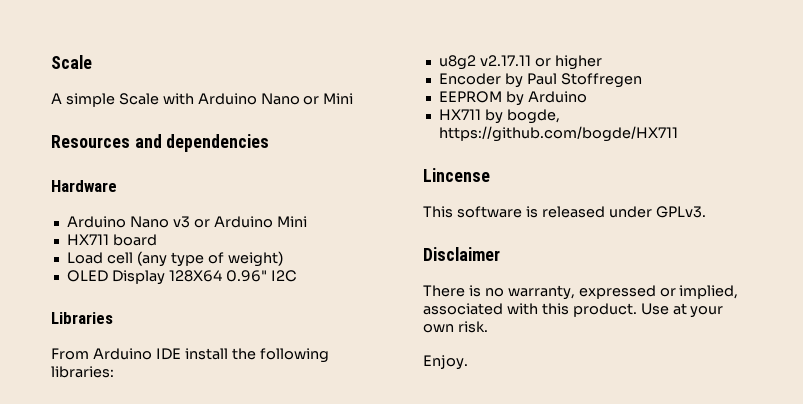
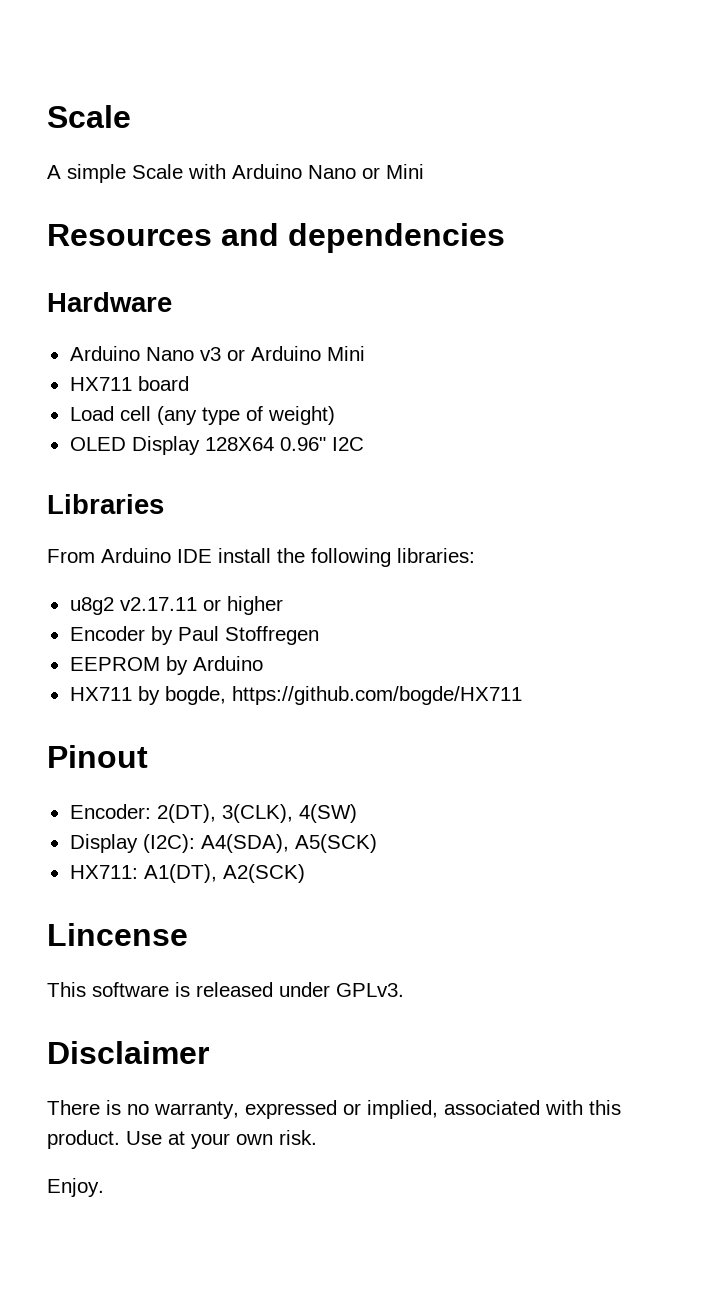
(678, 134) none -> [47,745,148,768] [69,804,357,823] [69,834,377,853] [69,864,305,883] // Pinout // Encoder: 2(DT), 3(CLK), 4(SW) // Display (I2C): A4(SDA), A5(SCK) // HX711: A1(DT), A2(SCK)

